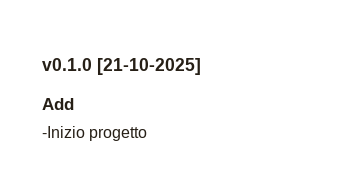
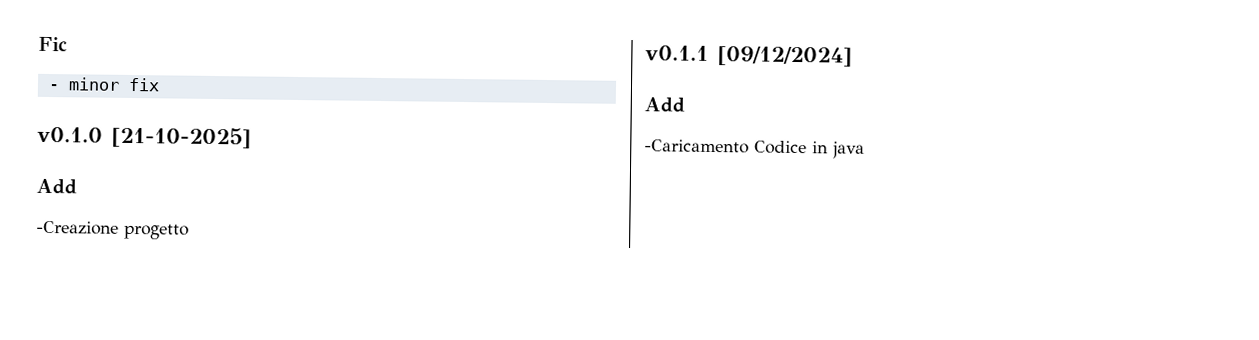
(42, 64) none -> [38,36,67,52] [47,77,160,92] Fic // - minor fix //
[42,126,85,138] -Inizio -> [36,220,119,235] -Creazione
(148, 134) none -> [645,45,853,67] [644,97,685,113] [644,139,865,159] // v0.1.1 [09/12/2024] // Add // -Caricamento Codice in java

